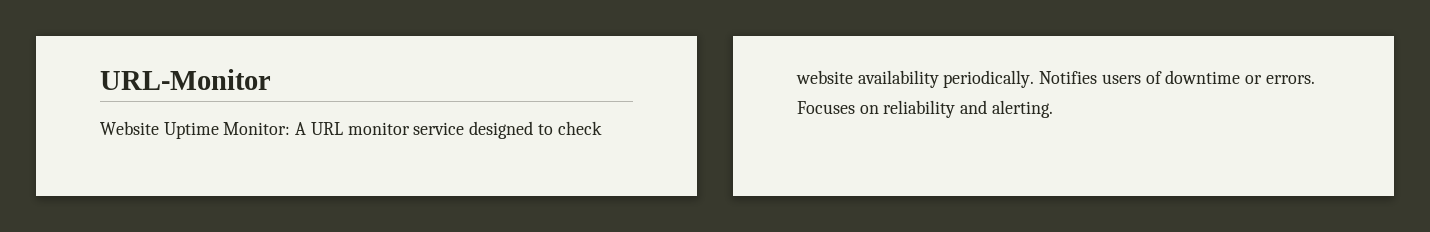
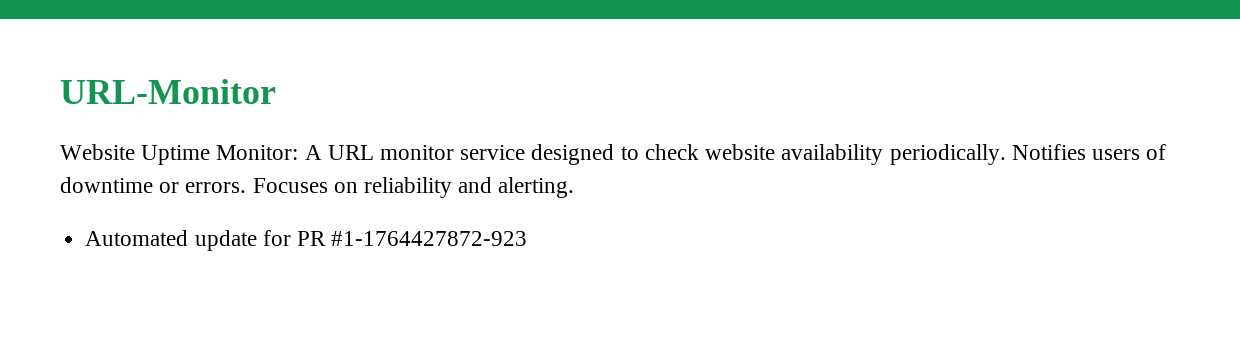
(1053, 109) none -> [85,230,528,251] // Automated update for PR #1-1764427872-923

